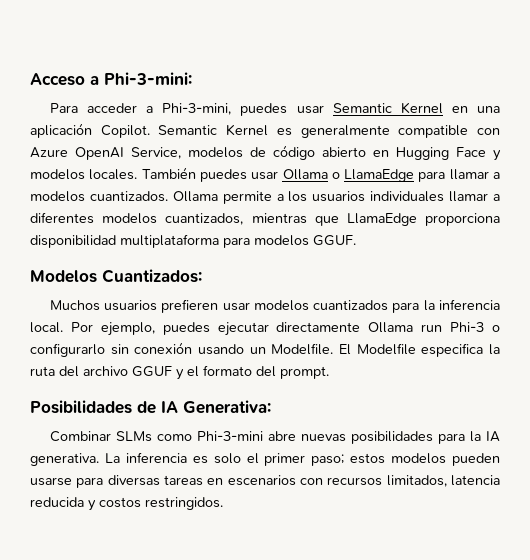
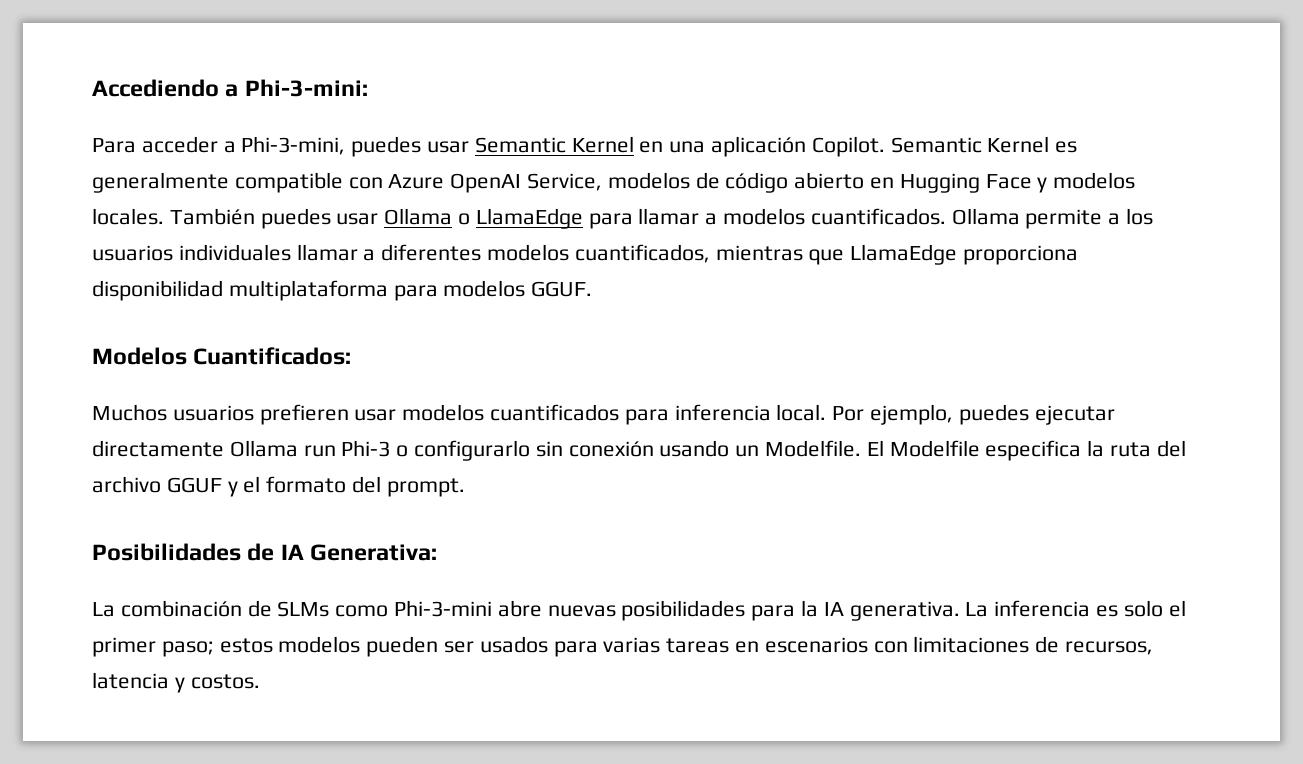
[30,73,85,86] Acceso -> [92,79,219,97] Accediendo
[89,191,168,202] cuantizados. -> [810,208,946,225] cuantificados.
[165,213,244,225] cuantizados, -> [574,244,710,263] cuantificados,
[102,269,202,283] Cuantizados: -> [193,347,352,365] Cuantificados:
[313,300,435,313] cuantizados para la -> [490,404,669,425] cuantificados para
[49,431,111,442] Combinar -> [92,600,272,617] La combinación de
[30,475,500,488] [30,497,223,511] usarse para diversas tareas en escenarios con recursos limitados, latencia reducida y costos restringidos. -> [444,636,1154,657] [92,672,260,693] ser usados para varias tareas en escenarios con limitaciones de recursos, latencia y costos.

